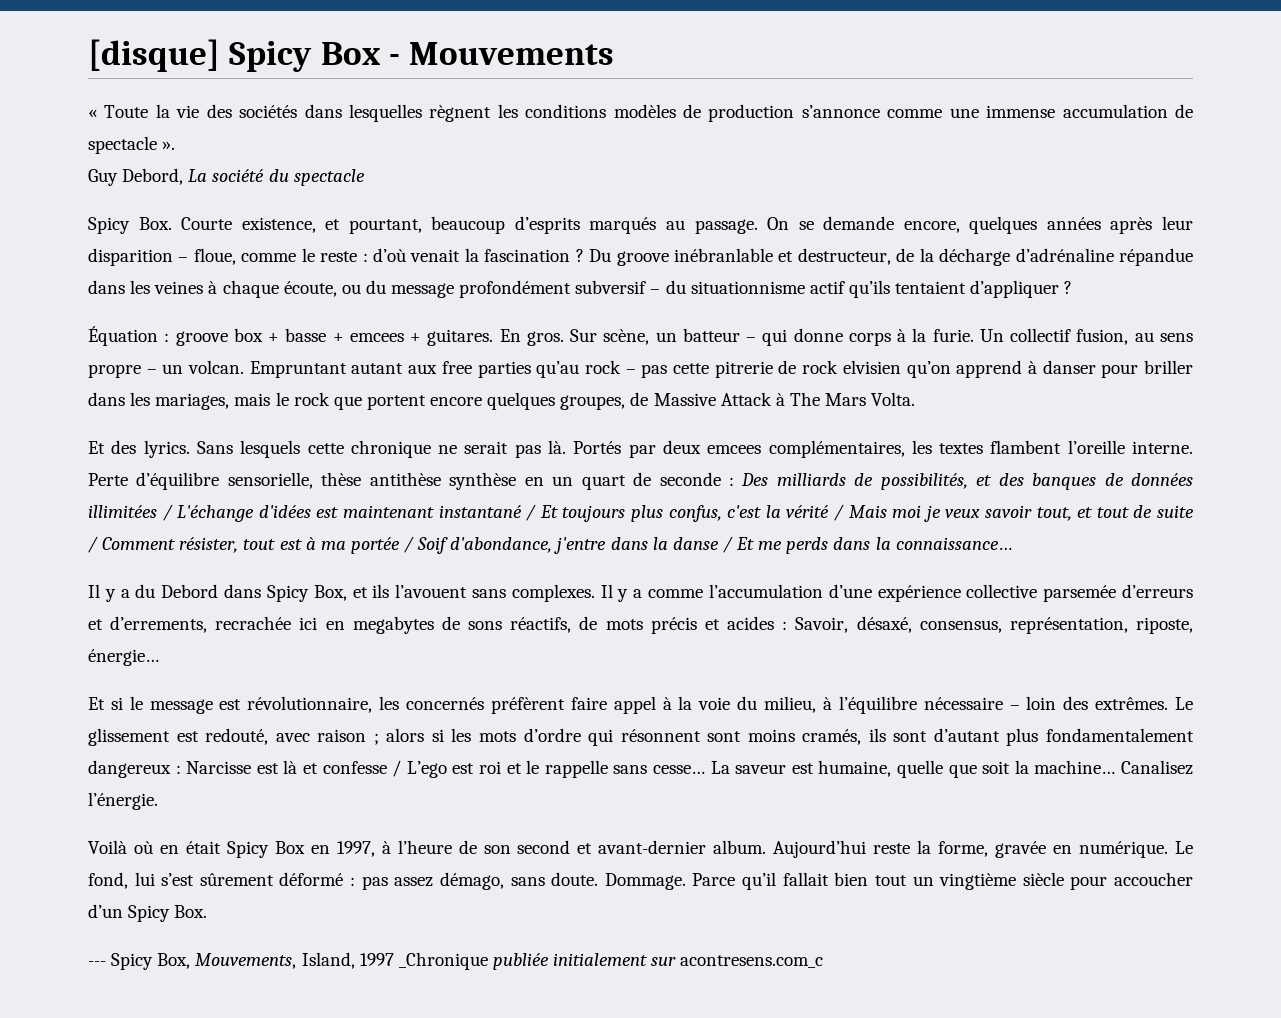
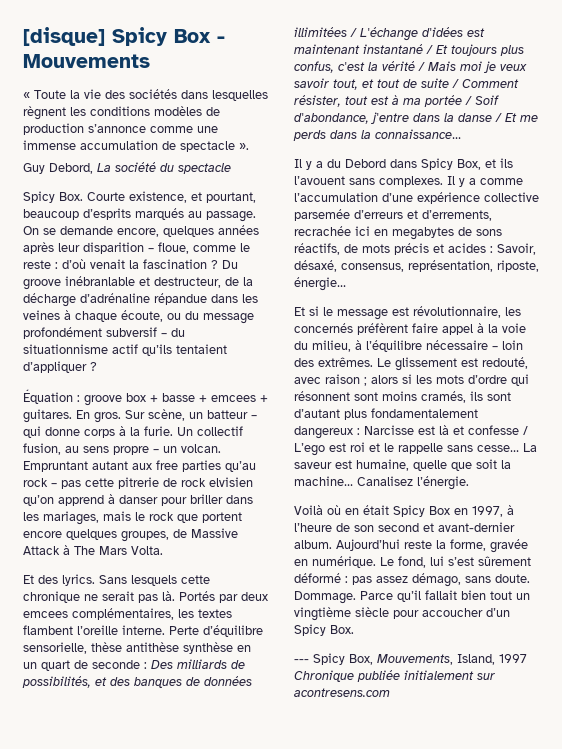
[398,952,488,970] _Chronique -> [294,670,354,682] Chronique
[680,955,824,968] acontresens.com_c -> [294,688,390,697] acontresens.com

